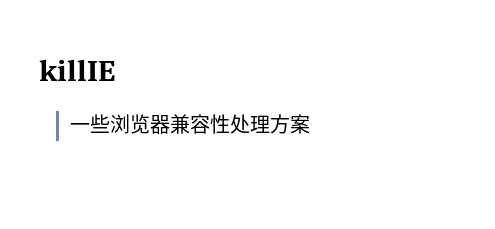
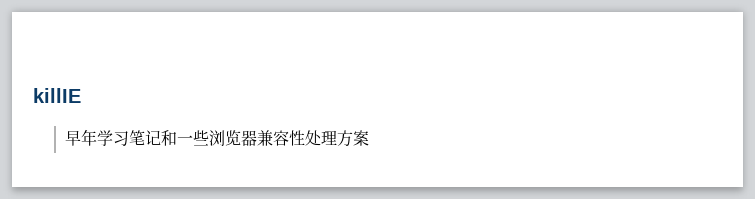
(115, 70) none -> [64,129,177,146] 早年学习笔记和

